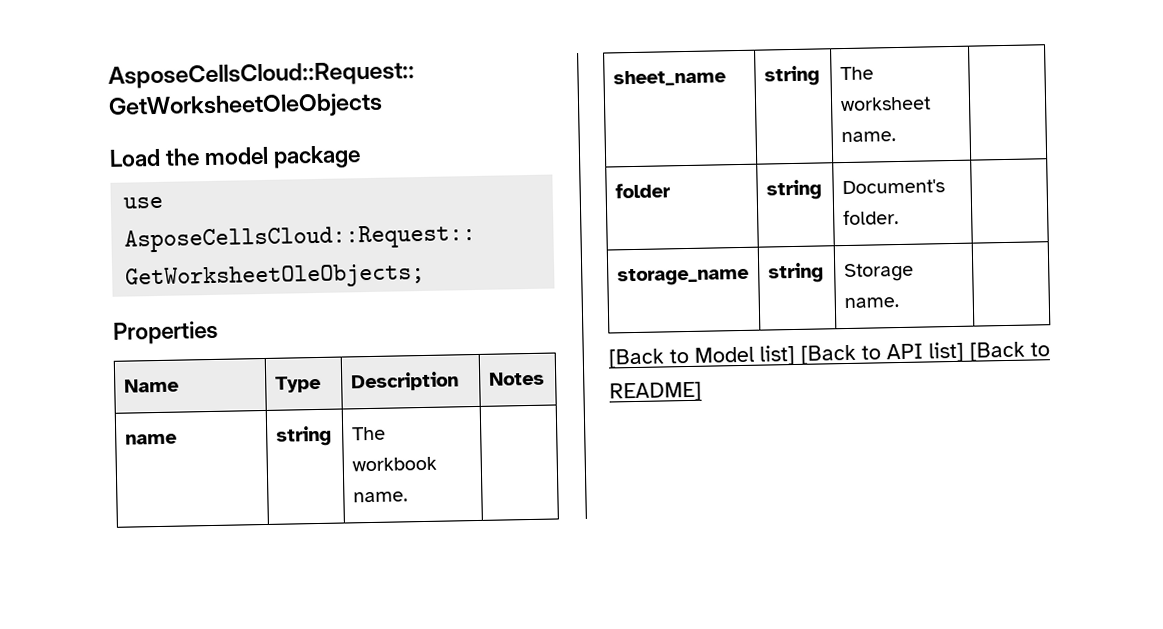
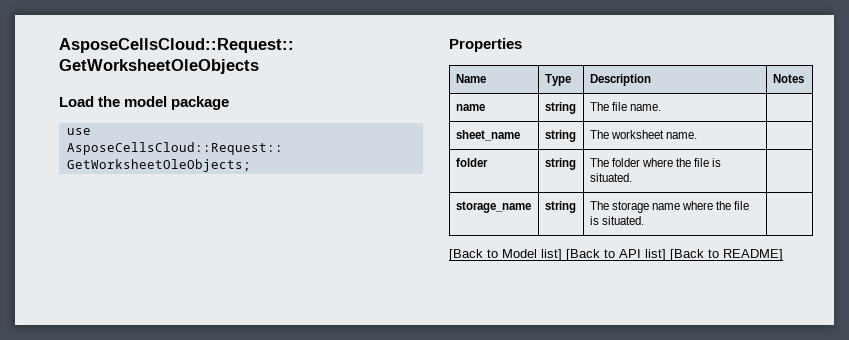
[351,456,437,472] workbook -> [611,102,627,111] file
[841,179,945,195] [842,209,899,226] [616,266,749,287] [767,262,824,284] [843,262,914,283] [843,297,899,309] Document's folder. | // storage_name | string | Storage name. -> [589,158,722,167] [589,173,632,182] [455,201,531,213] [544,201,576,213] [589,201,750,213] [589,216,644,225] The folder where the file is situated. | // storage_name | string | The storage name where the file is situated.

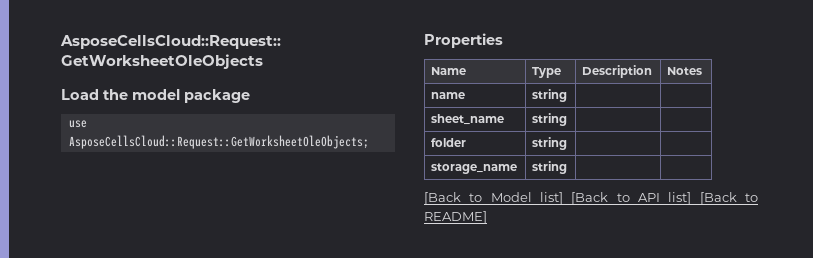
[589,102,661,111] The file name. -> (568, 95) none
[589,130,697,139] The worksheet name. -> (568, 119) none
[589,158,722,167] [589,173,632,182] [455,201,531,213] [544,201,576,213] [589,201,750,213] [589,216,644,225] The folder where the file is situated. | // storage_name | string | The storage name where the file is situated. -> [431,163,518,174] [532,161,568,174] | // storage_name | string |

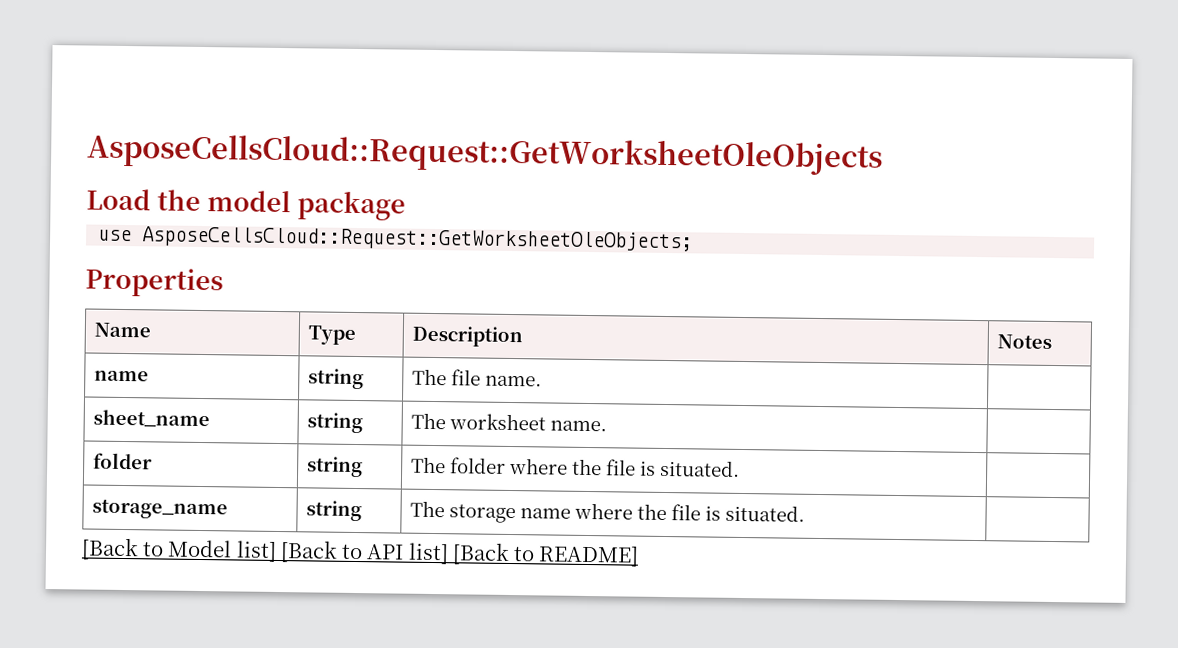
(568, 95) none -> [411,368,542,387] The file name.
(568, 119) none -> [410,412,607,432] The worksheet name.
[431,163,518,174] [532,161,568,174] | // storage_name | string | -> [410,456,740,477] [91,499,228,520] [305,500,362,522] [409,500,805,524] The folder where the file is situated. | // storage_name | string | The storage name where the file is situated.

